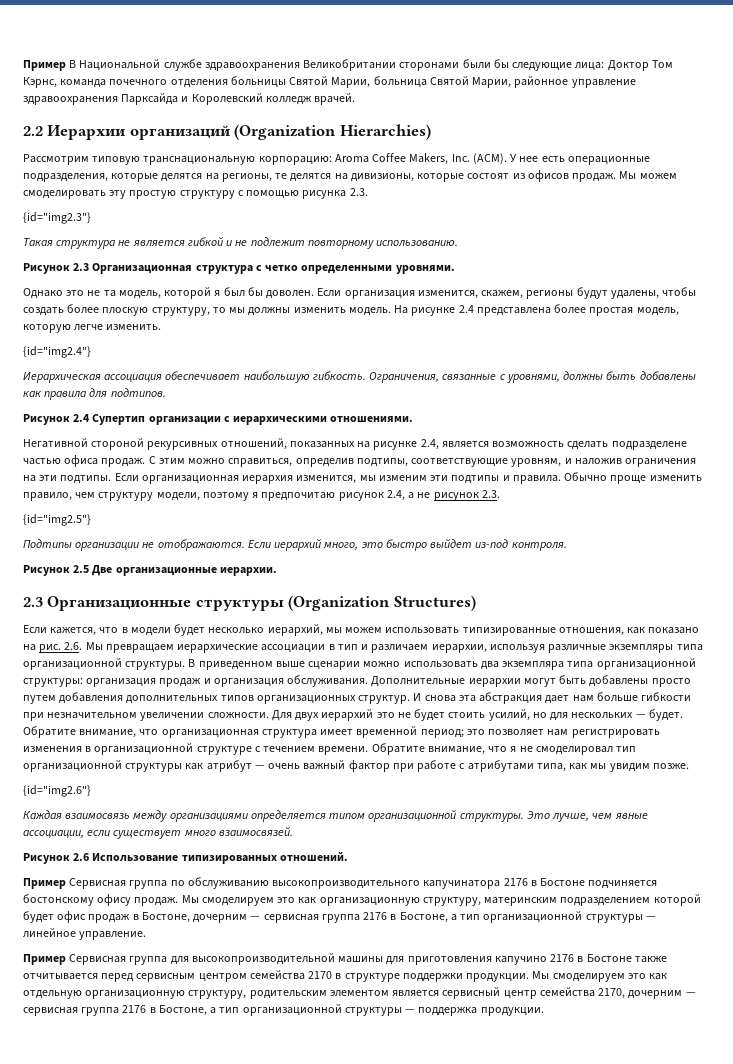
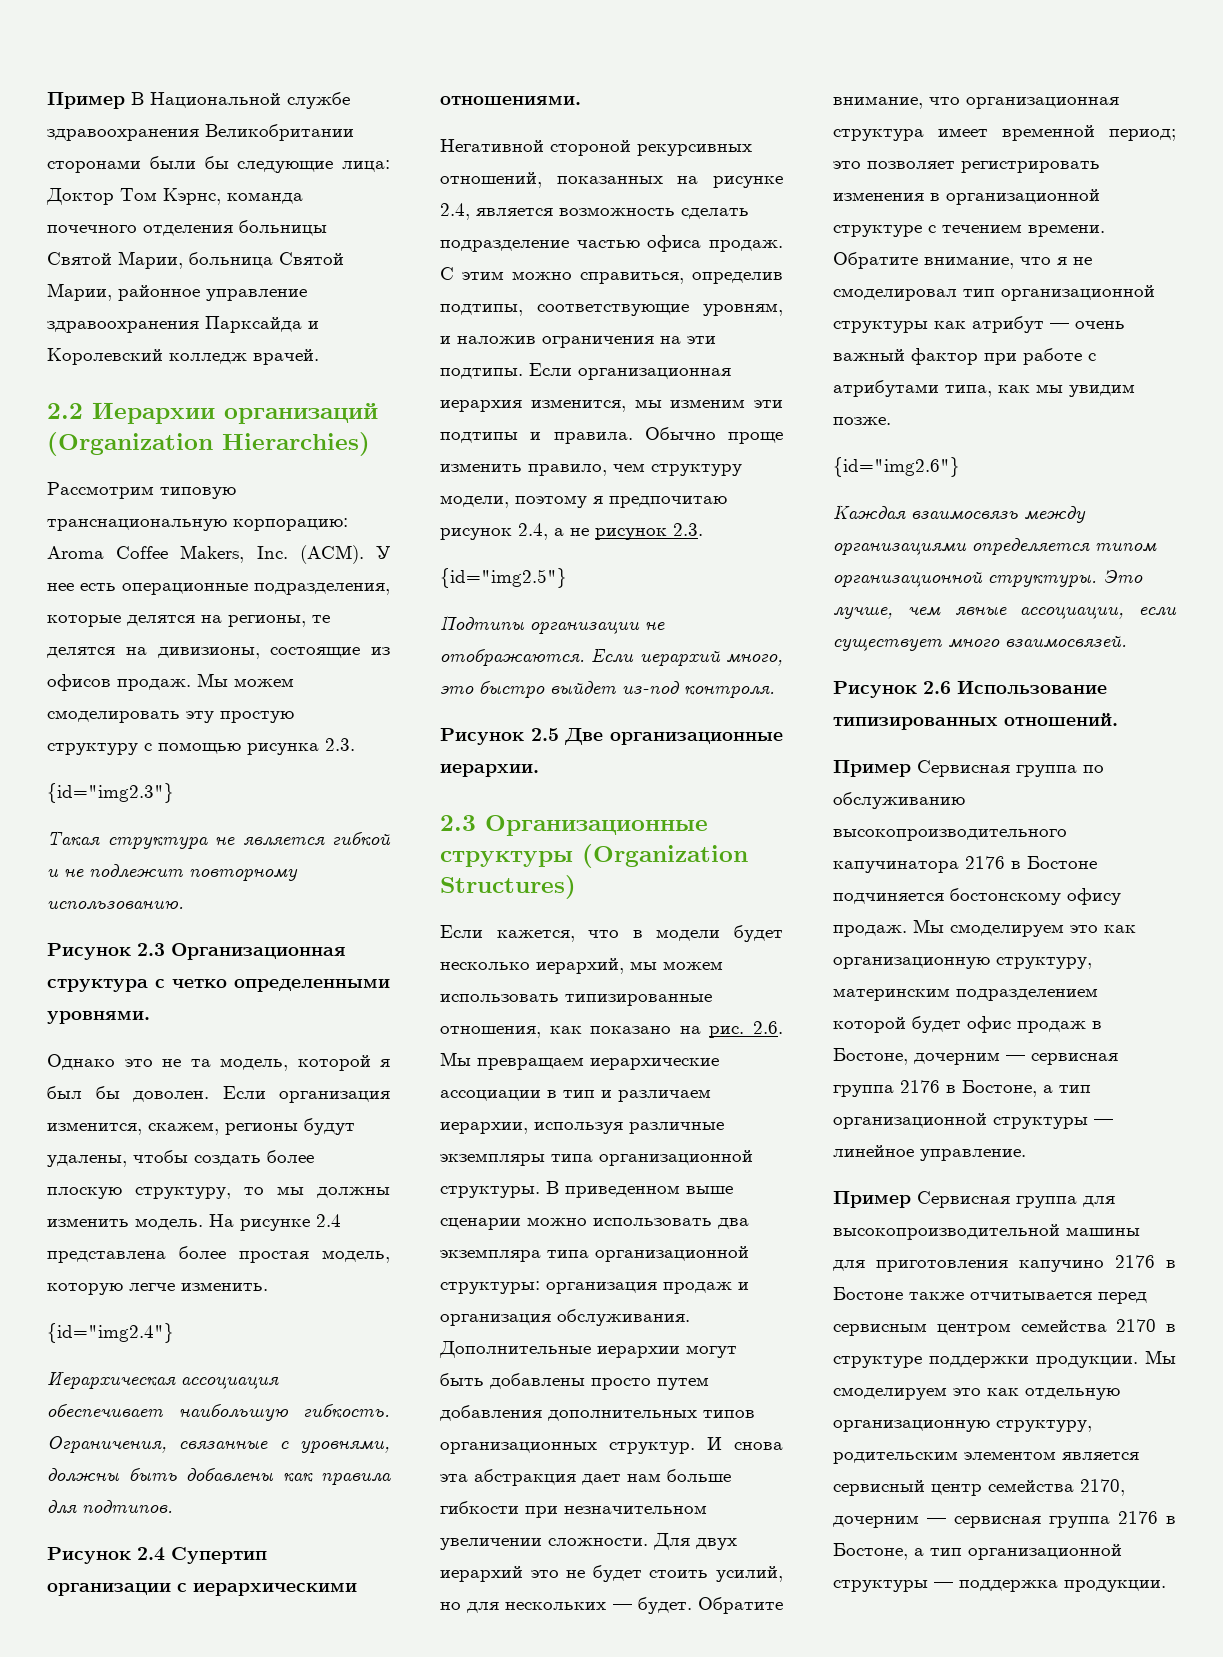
[417,173,510,182] которые состоят -> [270,647,361,658] состоящие
[611,441,687,450] подразделене -> [440,240,569,252] подразделение
[547,729,569,736] нам -> (955, 165) none

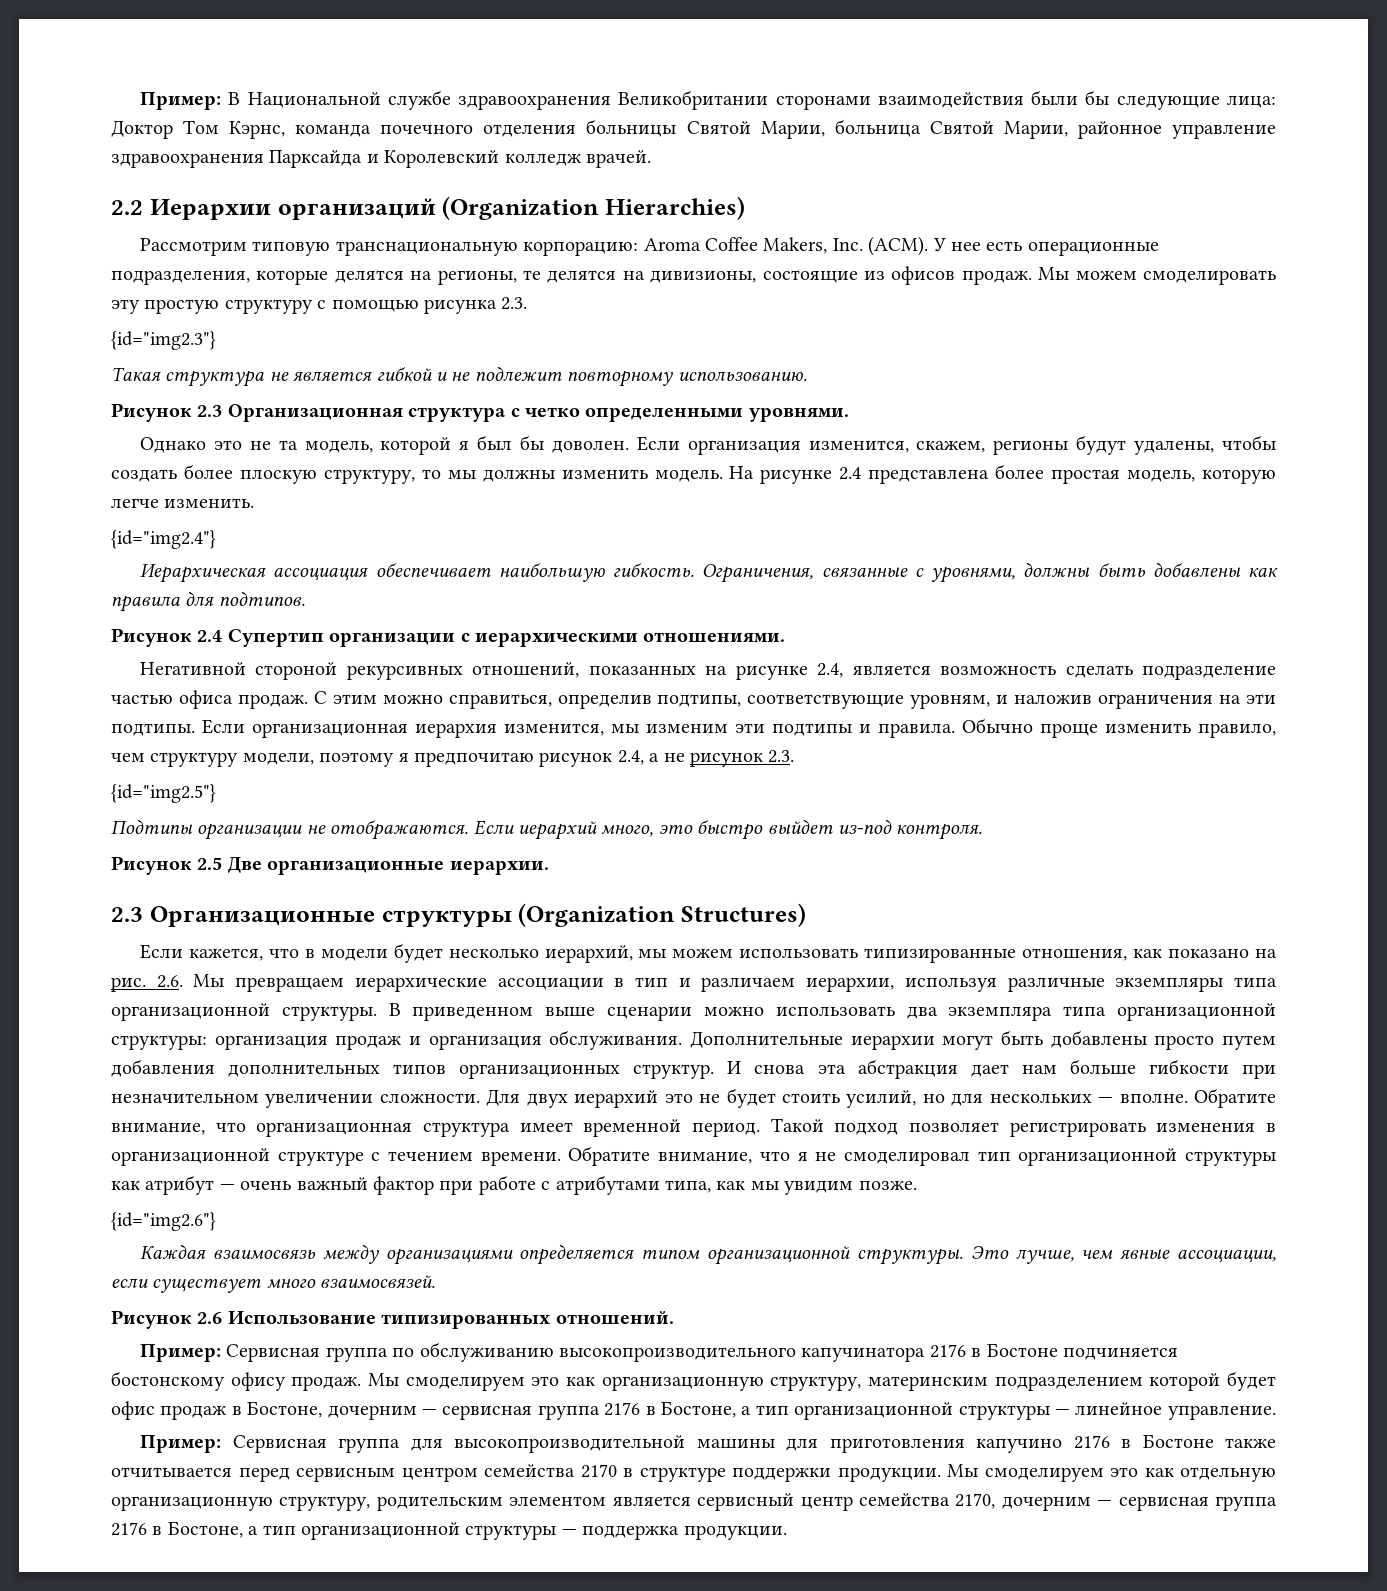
[47,92,125,109] Пример -> [139,92,221,110] Пример:
(141, 166) none -> [877,92,1024,108] взаимодействия
[637,1597,692,1614] будет. -> [1119,1093,1188,1103] вполне.
[1109,129,1176,141] [833,161,861,169] период; это -> [692,1118,899,1137] период. Такой подход
[833,760,911,777] Пример -> [139,1344,221,1362] Пример:
[833,1191,911,1208] Пример -> [139,1435,221,1453] Пример:

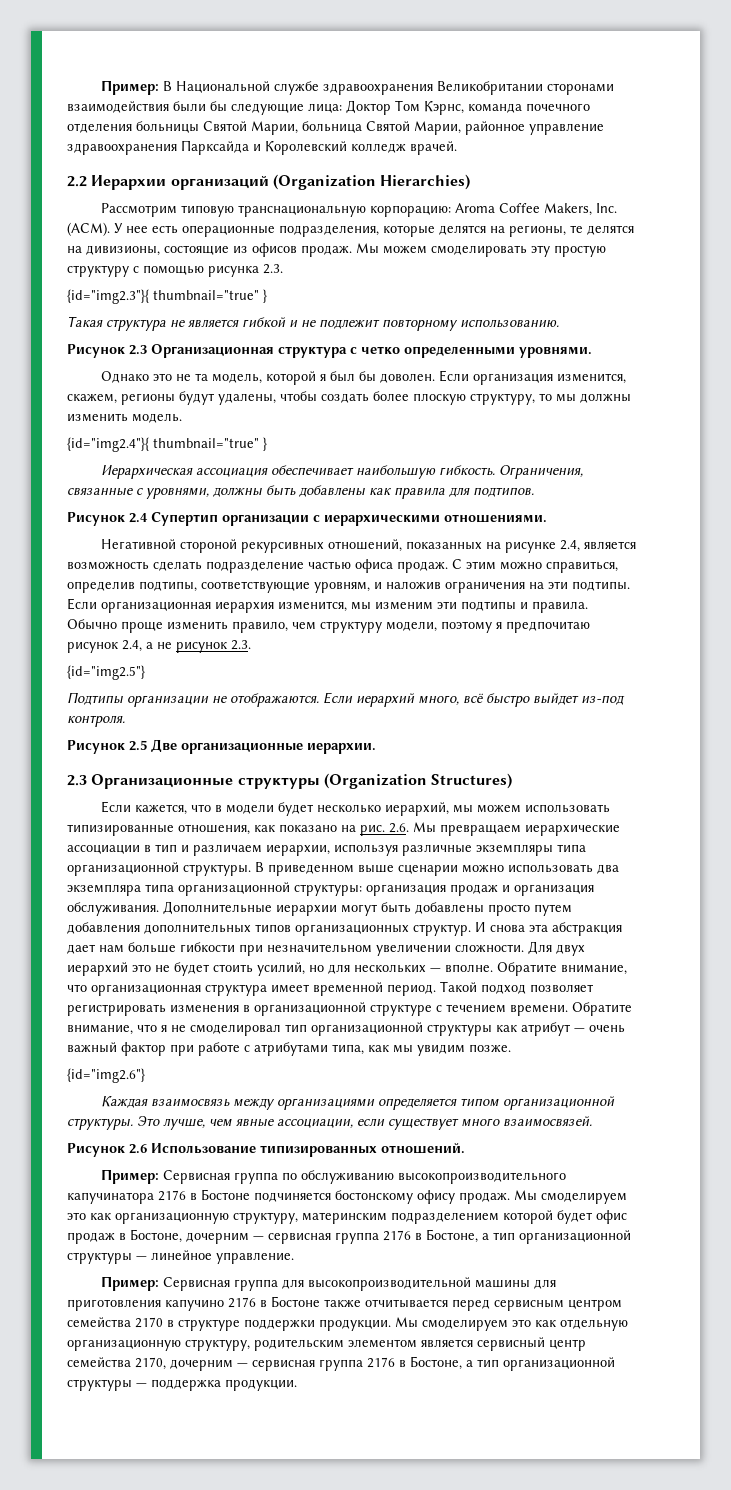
[111,331,216,350] {id="img2.3"} -> [67,289,267,304] {id="img2.3"}{ thumbnail="true" }
[729,464,1276,484] [111,498,255,508] [111,530,216,549] На рисунке 2.4 представлена более простая модель, которую легче изменить. // {id="img2.4"} -> [67,437,267,452] // {id="img2.4"}{ thumbnail="true" }
[658,825,693,834] это -> [463,693,483,704] всё

